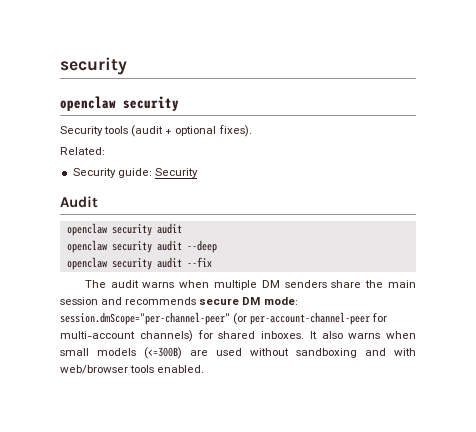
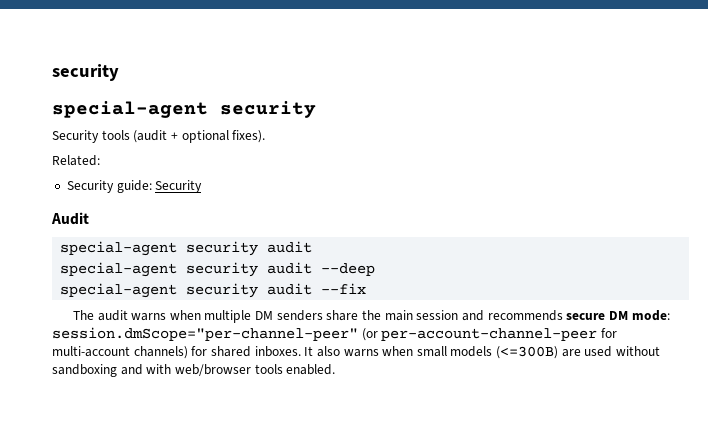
[60,57,127,75] [60,96,116,111] security // openclaw -> [52,64,119,81] [52,101,208,118] security // special-agent
[66,223,107,236] openclaw -> [60,241,178,256] special-agent
[66,240,107,253] openclaw -> [60,262,178,277] special-agent
[66,257,107,270] openclaw -> [60,283,178,298] special-agent

